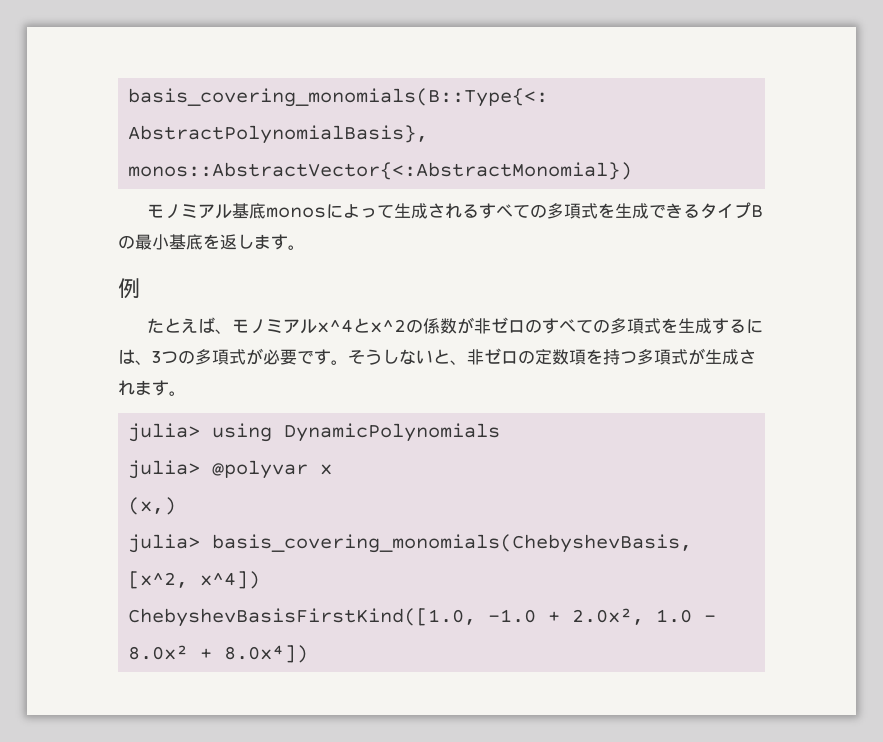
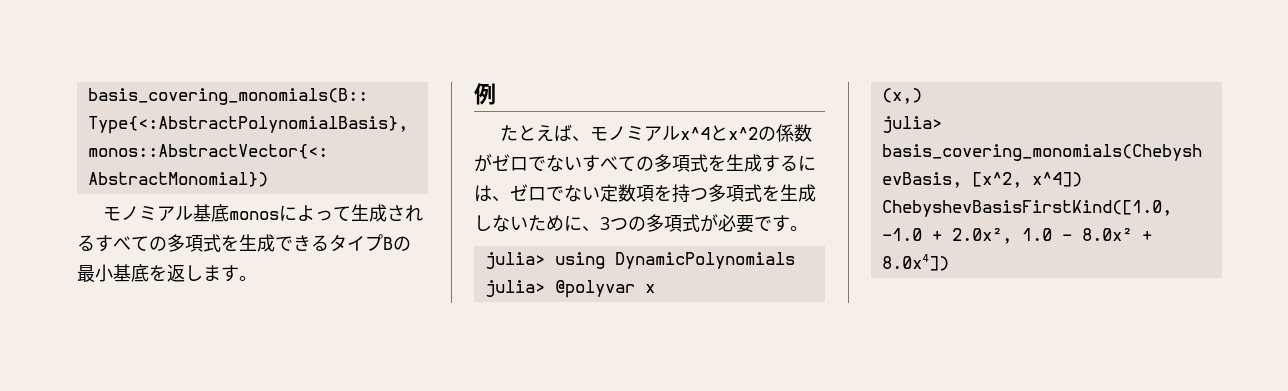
[474,317,543,334] 非ゼロの -> [492,154,582,172] ゼロでない
(152, 362) none -> [510,184,816,203] [474,215,600,232] ゼロでない定数項を持つ多項式を生成しないために、
[348,348,756,365] [118,380,186,396] そうしないと、非ゼロの定数項を持つ多項式が生成されます。 -> (808, 228) none

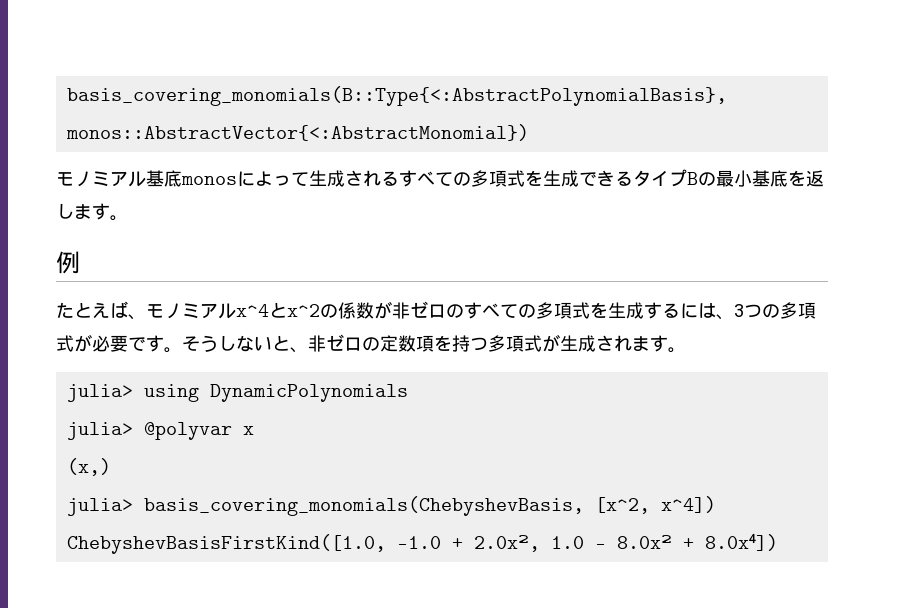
[492,154,582,172] ゼロでない -> [392,301,464,319] 非ゼロの
[510,184,816,203] [474,215,600,232] ゼロでない定数項を持つ多項式を生成しないために、 -> (734, 317) none
(808, 228) none -> [182,334,686,353] そうしないと、非ゼロの定数項を持つ多項式が生成されます。

